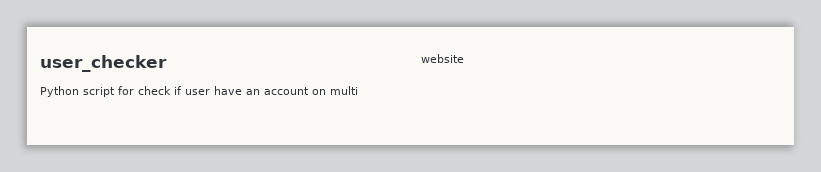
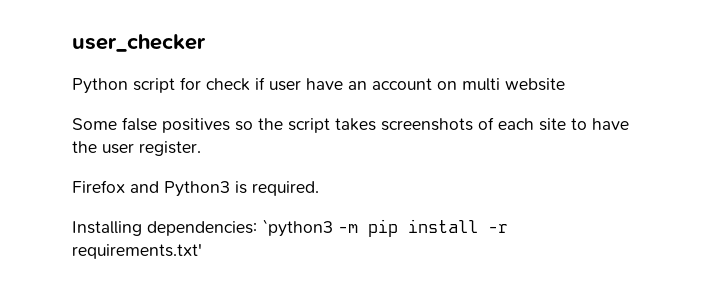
(464, 58) none -> [72,117,629,133] [72,141,201,156] [72,180,319,197] [72,219,508,237] [72,243,202,259] // Some false positives so the script takes screenshots of each site to have the user register. // Firefox and Python3 is required. // Installing dependencies: `python3 -m pip install -r requirements.txt'

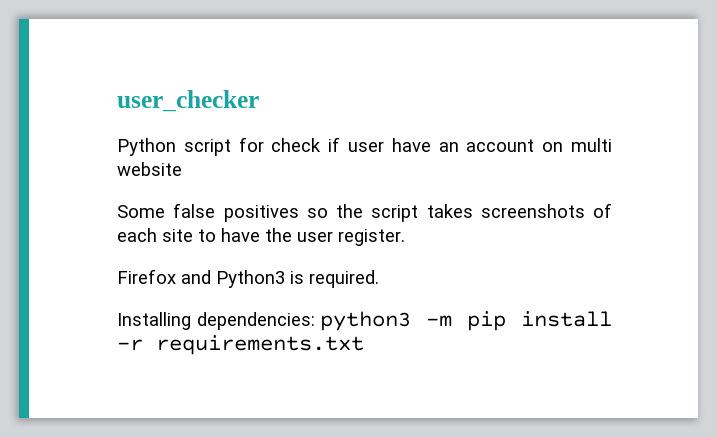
[262,219,333,237] `python3 -> [320,311,412,331] python3
[72,243,202,259] requirements.txt' -> [156,335,364,355] requirements.txt

